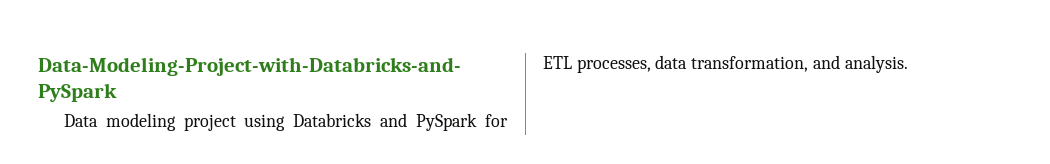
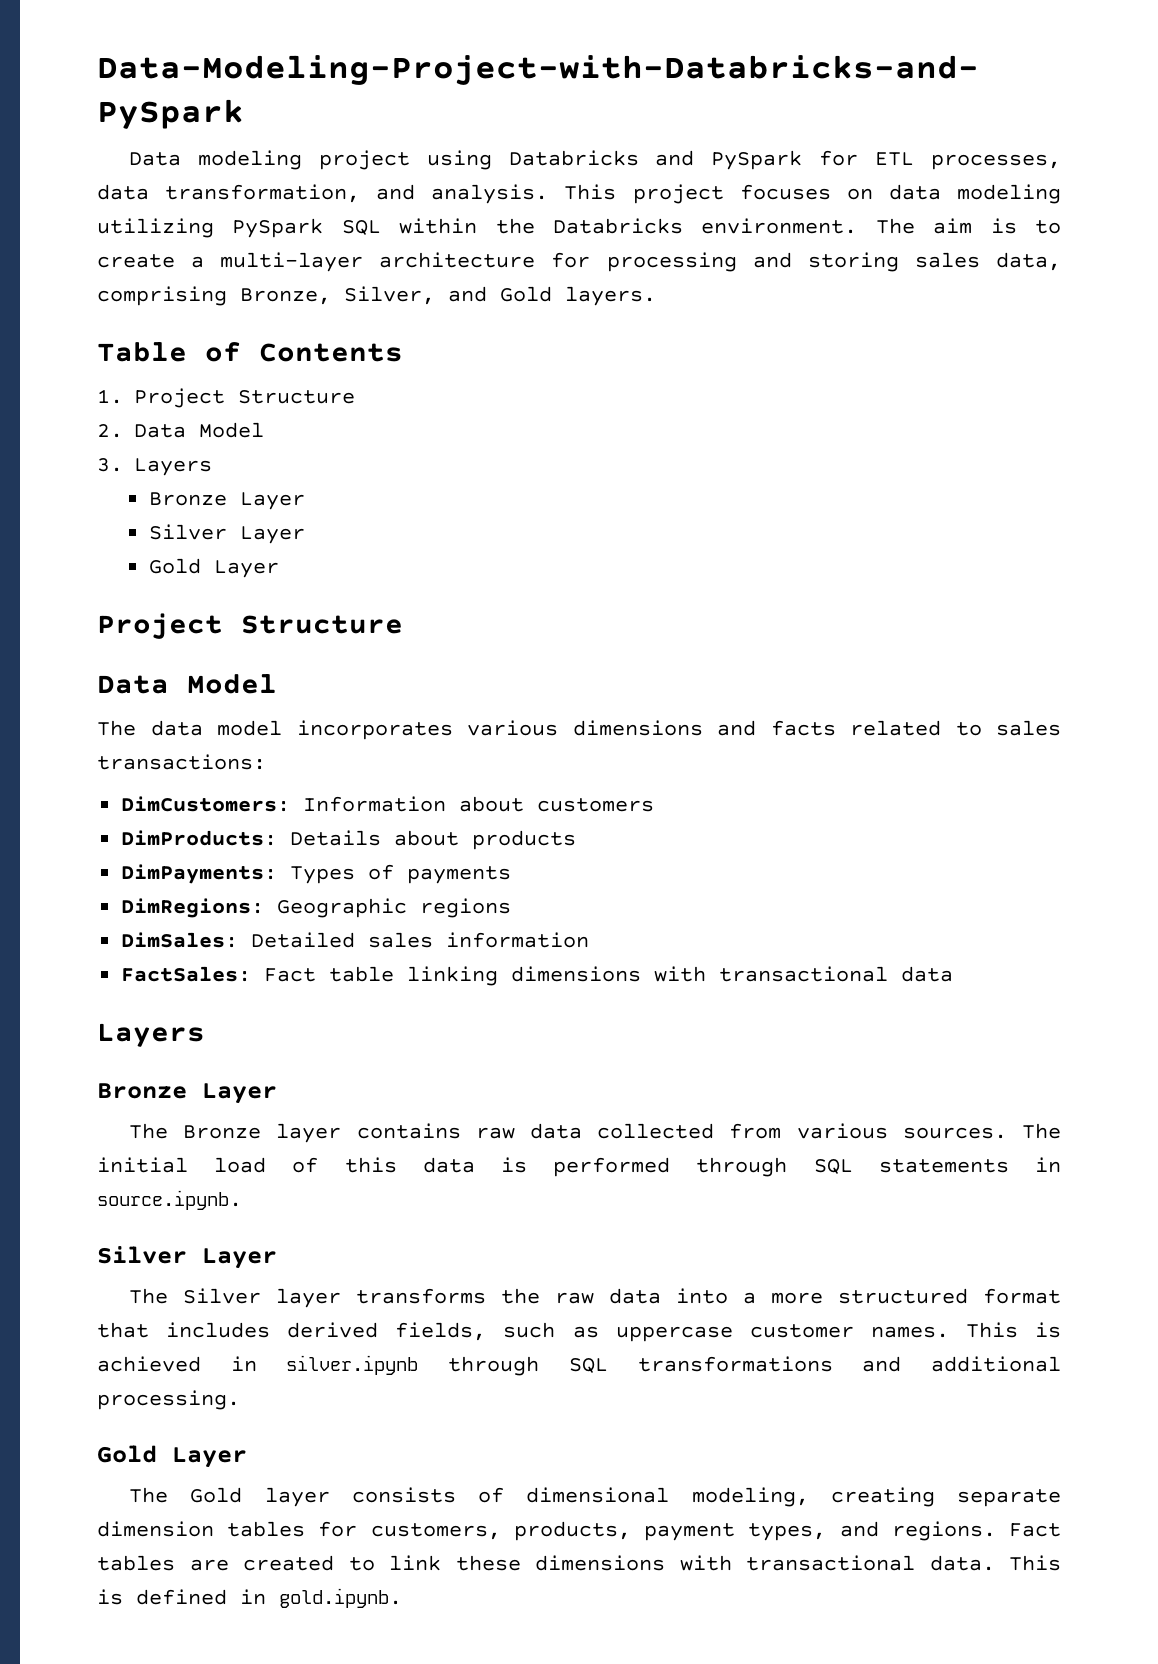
(908, 64) none -> [564,184,1061,204] [97,218,1061,238] [97,252,1061,272] [97,286,656,306] [97,342,403,362] [97,388,355,408] [97,422,264,438] [97,458,212,476] [148,492,305,510] [148,524,305,544] [148,558,279,578] [97,613,403,639] [97,674,277,694] [97,720,1061,740] [97,754,266,770] [121,796,655,812] [121,830,577,850] [121,864,512,884] [121,898,512,918] [121,932,590,948] [121,966,954,986] [97,1023,205,1047] [97,1083,277,1104] [129,1123,1061,1143] [97,1157,1061,1177] [97,1190,242,1210] [97,1246,277,1269] [129,1288,1061,1308] [97,1322,1061,1342] [97,1355,1061,1376] [97,1390,240,1410] [97,1445,247,1468] [129,1487,1061,1507] [97,1521,1061,1541] [97,1555,1061,1571] [97,1588,402,1608] This project focuses on data modeling utilizing PySpark SQL within the Databricks environment. The aim is to create a multi-layer architecture for processing and storing sales data, comprising Bronze, Silver, and Gold layers. // Table of Contents // 1. Project Structure // 2. Data Model // 3. Layers // Bronze Layer // Silver Layer // Gold Layer // Project Structure // Data Model // The data model incorporates various dimensions and facts related to sales transactions: // DimCustomers: Information about customers // DimProducts: Details about products // DimPayments: Types of payments // DimRegions: Geographic regions // DimSales: Detailed sales information // FactSales: Fact table linking dimensions with transactional data // Layers // Bronze Layer // The Bronze layer contains raw data collected from various sources. The initial load of this data is performed through SQL statements in source.ipynb. // Silver Layer // The Silver layer transforms the raw data into a more structured format that includes derived fields, such as uppercase customer names. This is achieved in silver.ipynb through SQL transformations and additional processing. // Gold Layer // The Gold layer consists of dimensional modeling, creating separate dimension tables for customers, products, payment types, and regions. Fact tables are created to link these dimensions with transactional data. This is defined in gold.ipynb.

